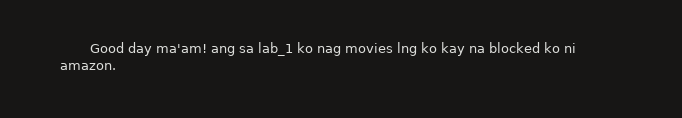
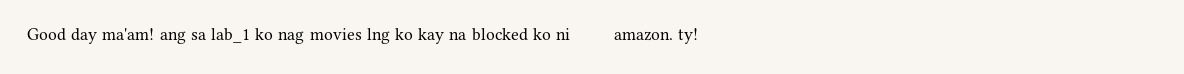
(116, 66) none -> [677,28,698,44] ty!

